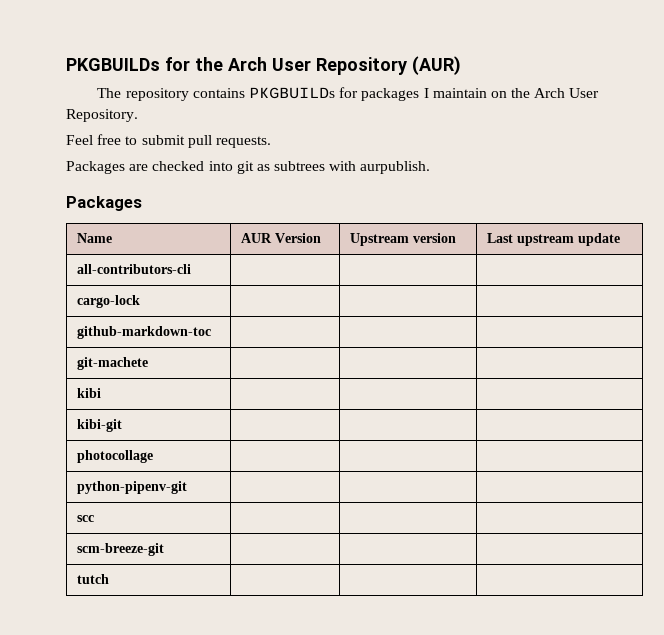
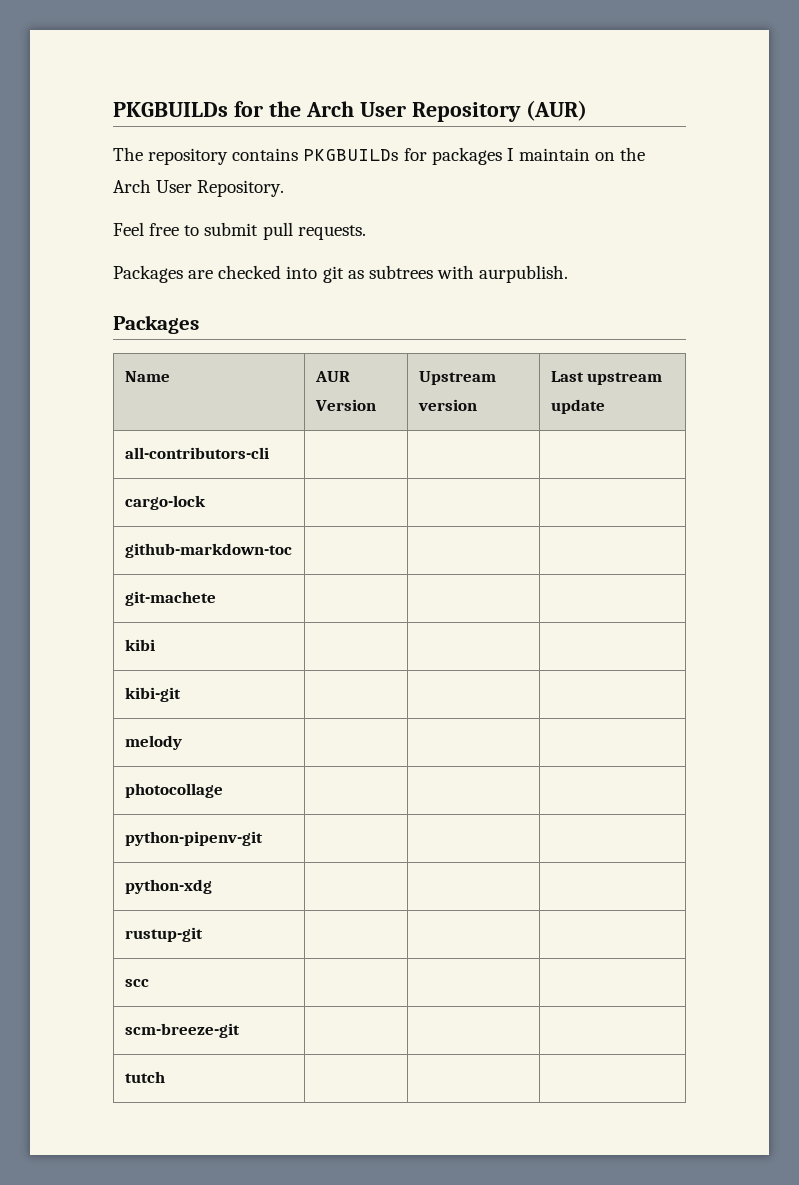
(123, 425) none -> [124,735,182,750] // melody | | |
(188, 487) none -> [124,879,212,894] [124,927,203,942] // python-xdg | | | // rustup-git | | |

